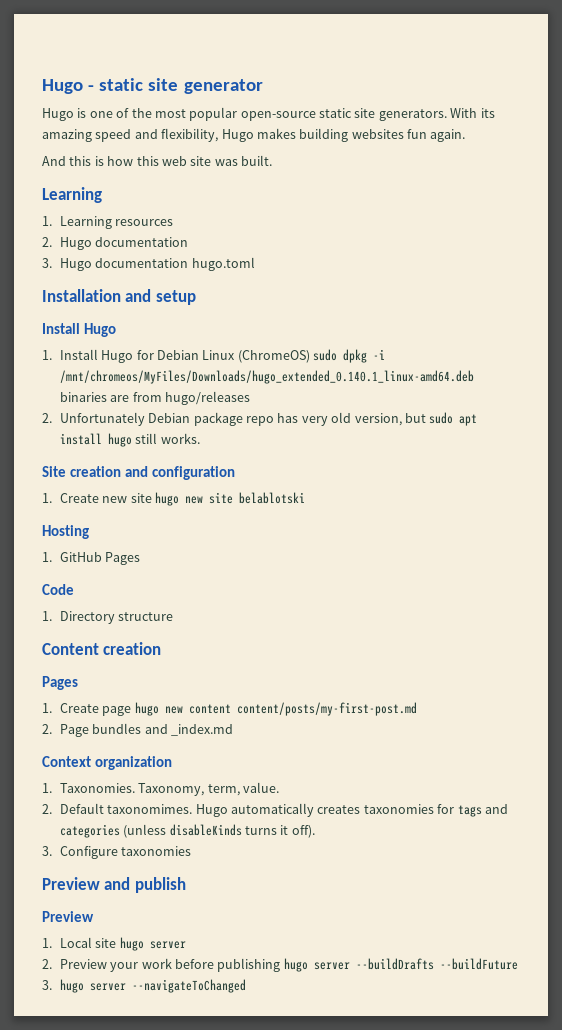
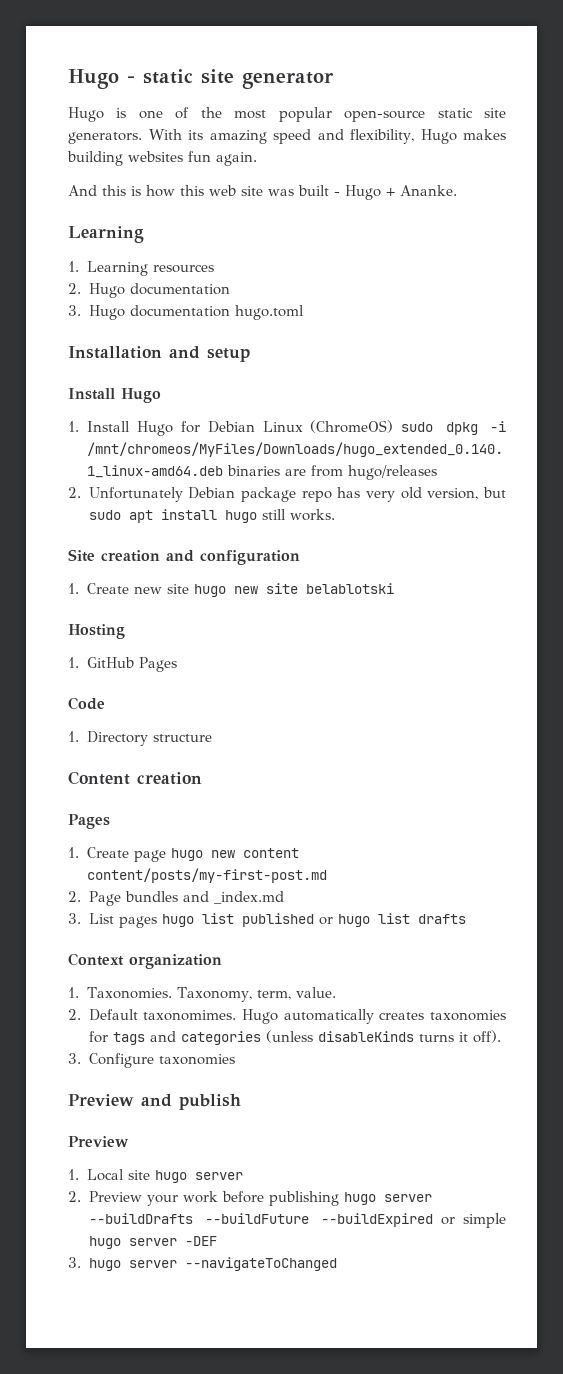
[241,155,272,166] built. -> [298,185,457,200] built - Hugo + Ananke.
(234, 730) none -> [68,913,466,928] // 3. List pages hugo list published or hugo list drafts
(518, 964) none -> [321,1213,506,1228] [88,1236,217,1249] --buildExpired or simple hugo server -DEF

